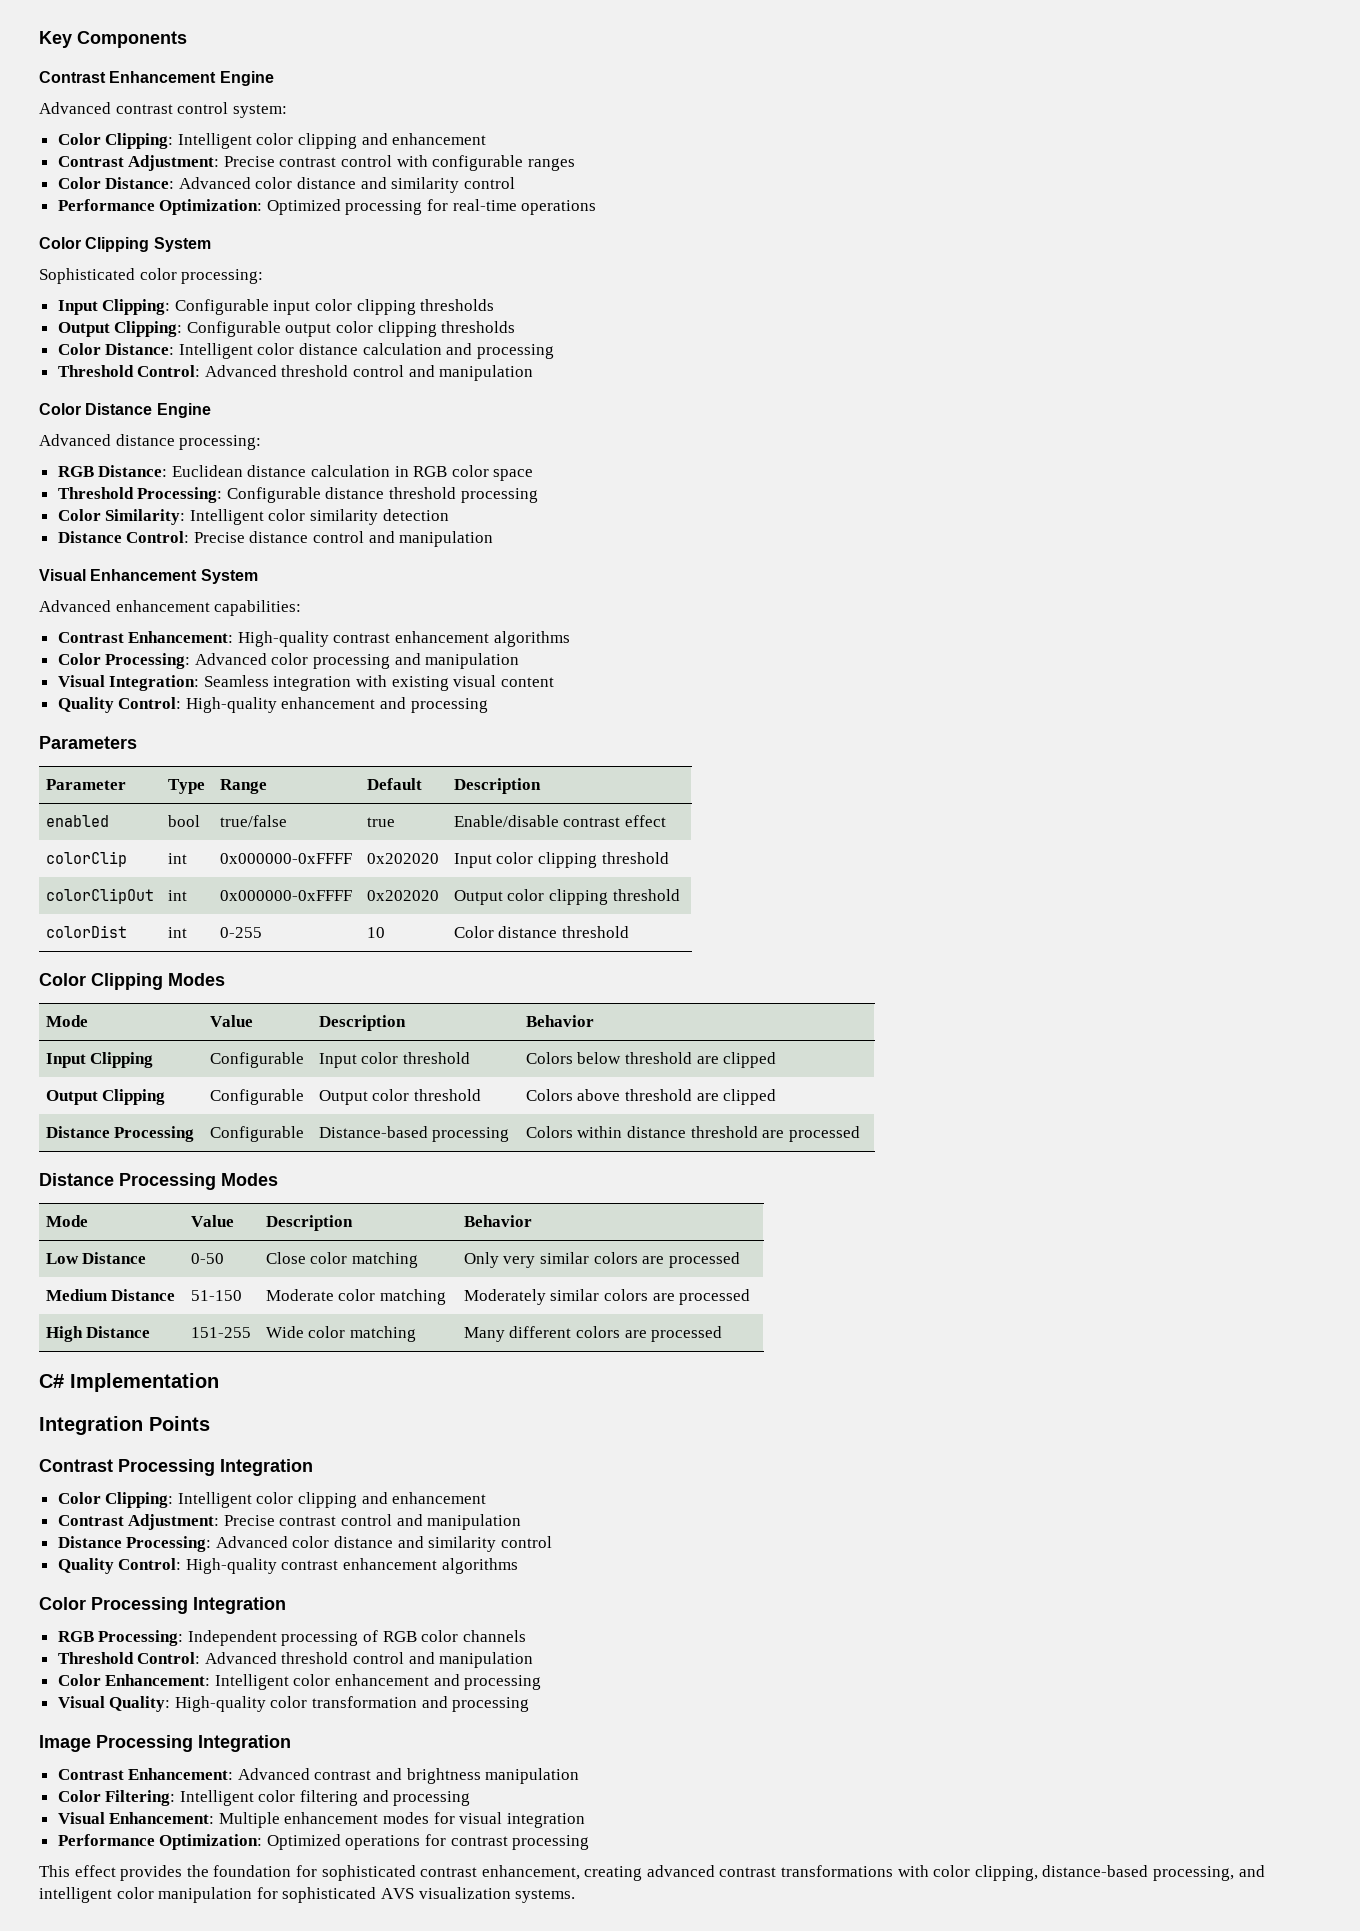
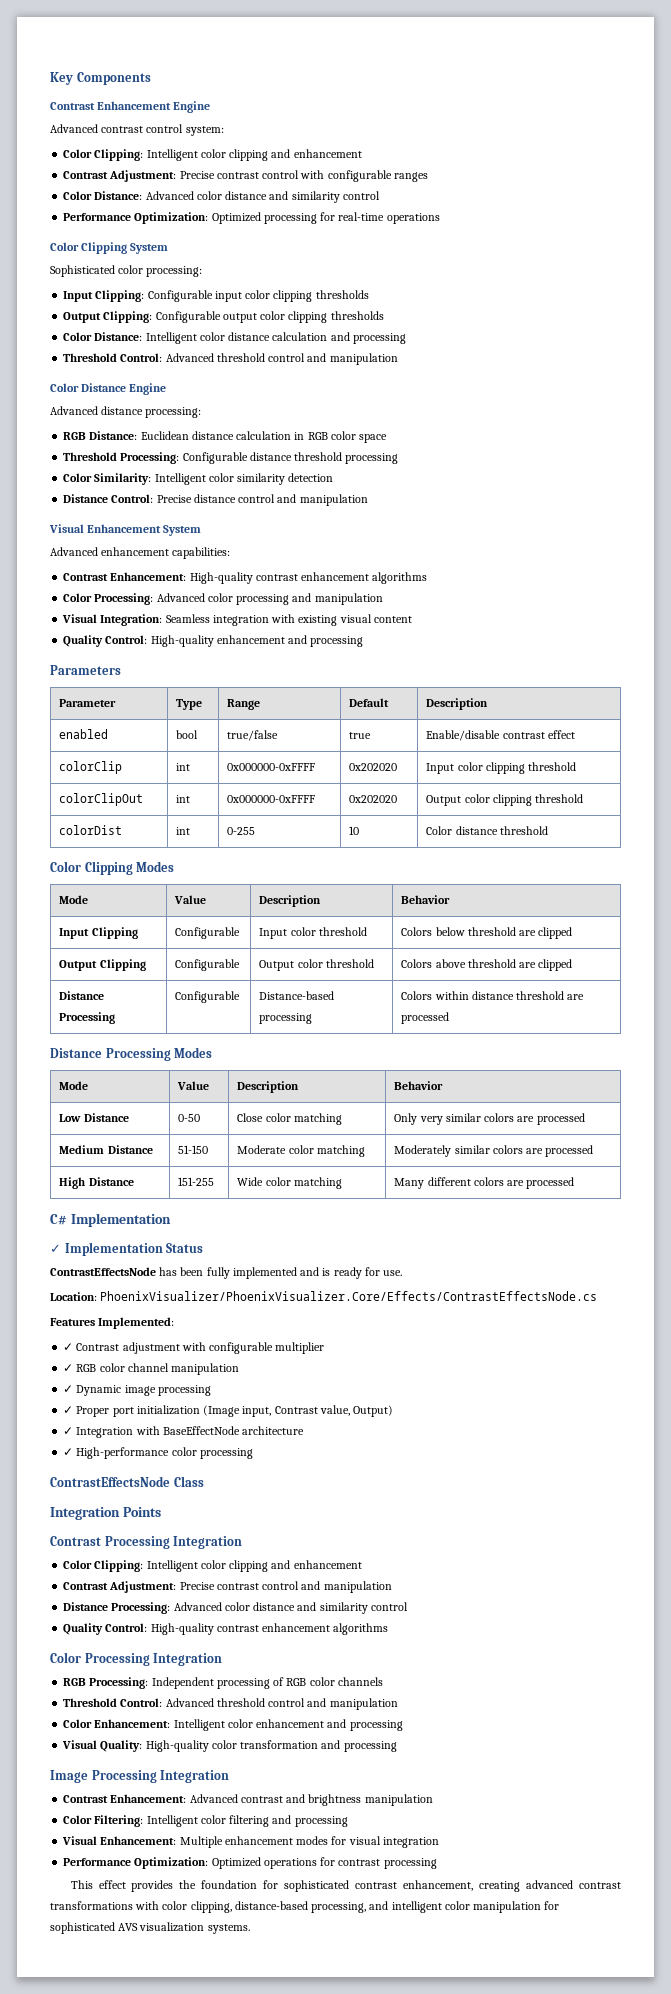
(219, 1382) none -> [50,1242,204,1256] [50,1267,403,1279] [50,1291,598,1301] [50,1317,175,1329] [63,1342,325,1354] [63,1363,240,1375] [63,1385,211,1396] [63,1405,394,1417] [63,1426,305,1438] [63,1447,253,1459] [50,1476,204,1487] // ✓ Implementation Status // ContrastEffectsNode has been fully implemented and is ready for use. // Location: PhoenixVisualizer/PhoenixVisualizer.Core/Effects/ContrastEffectsNode.cs // Features Implemented: // ✓ Contrast adjustment with configurable multiplier // ✓ RGB color channel manipulation // ✓ Dynamic image processing // ✓ Proper port initialization (Image input, Contrast value, Output) // ✓ Integration with BaseEffectNode architecture // ✓ High-performance color processing // ContrastEffectsNode Class

